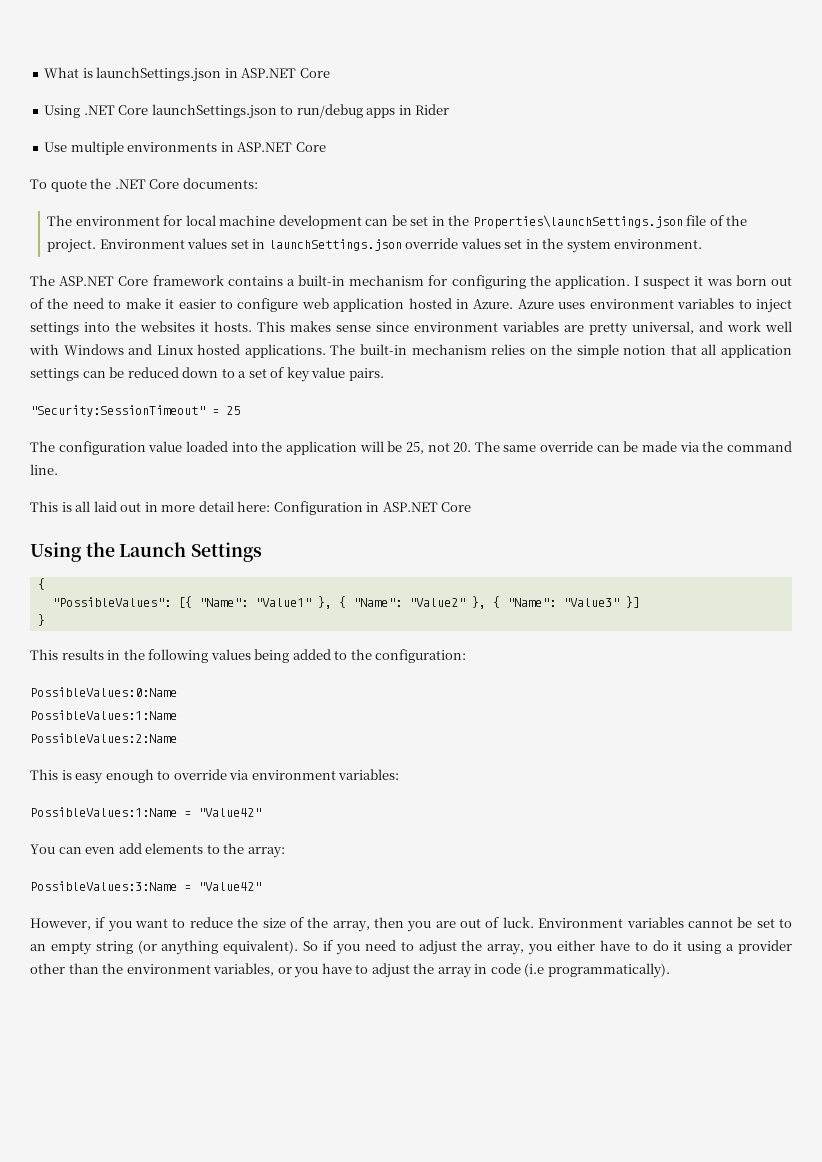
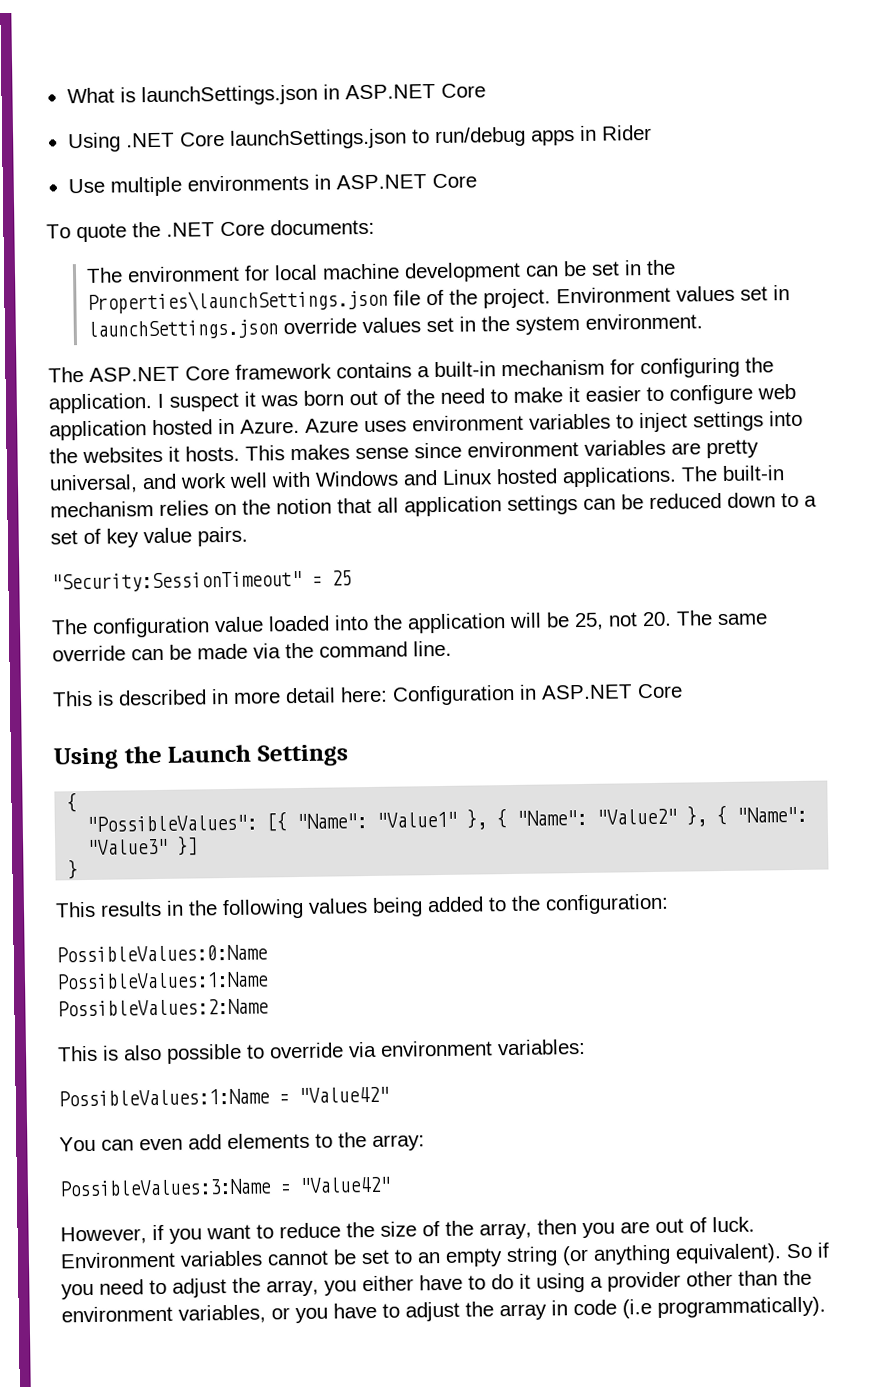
[576,344,619,358] simple -> (271, 507) none
[75,501,142,512] all laid out -> [118,689,207,706] described
[75,769,154,784] easy enough -> [123,1043,242,1064] also possible

